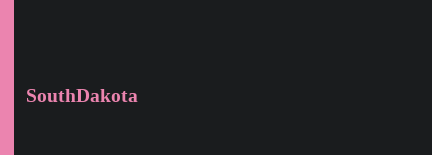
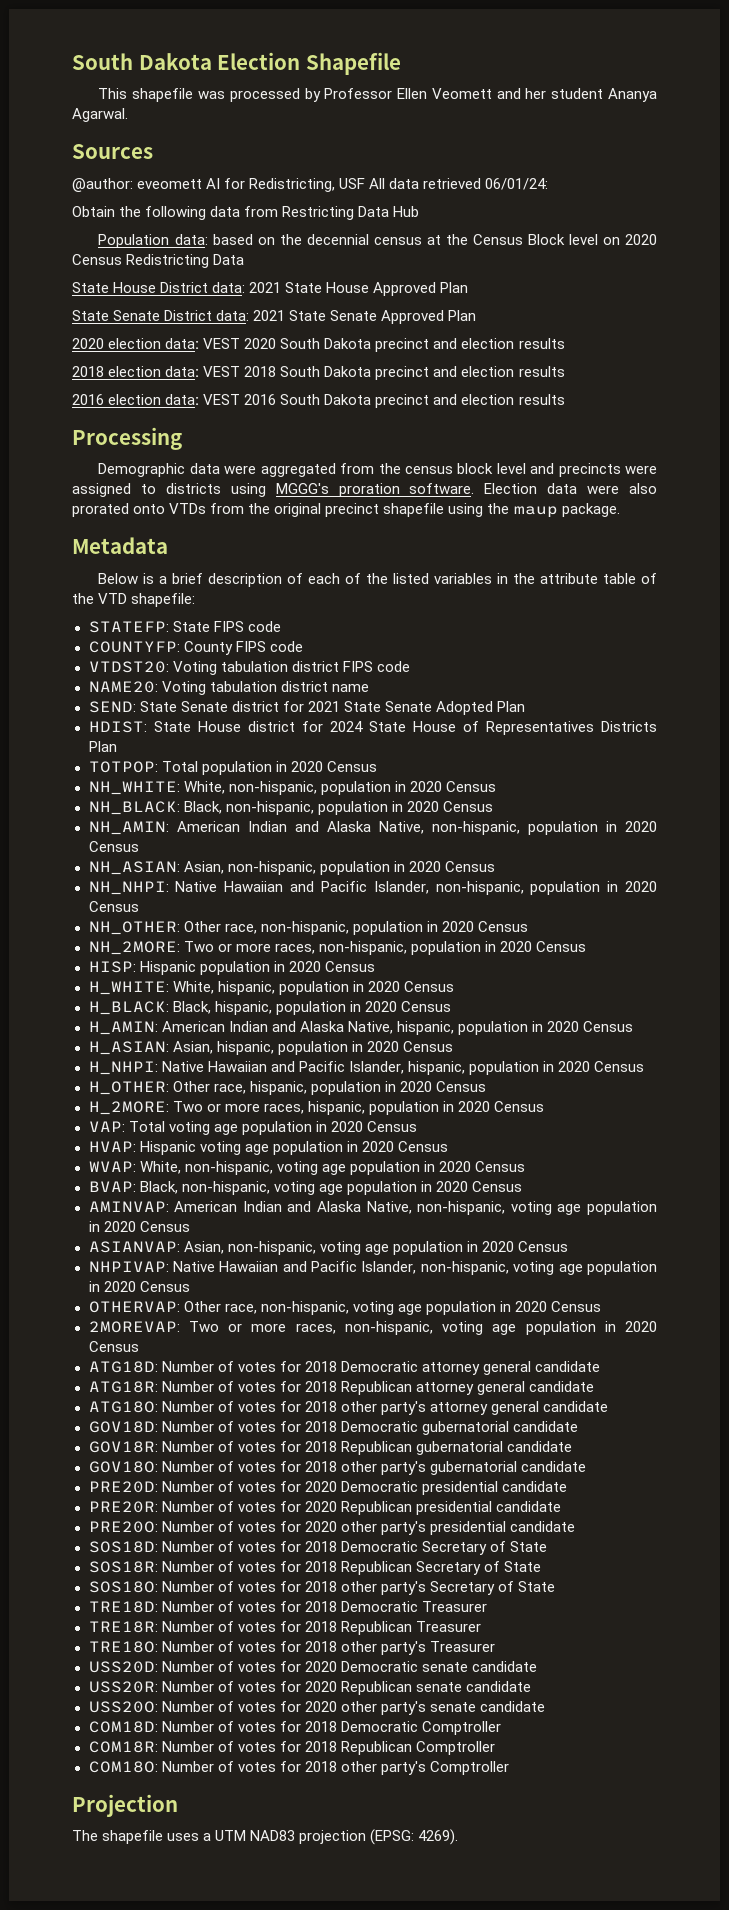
[26,89,138,102] SouthDakota -> [72,52,401,75] [98,88,657,102] [72,108,128,122] [72,144,153,159] [72,178,549,192] [72,206,420,220] [98,234,657,248] [72,254,245,268] [72,282,469,296] [72,310,477,324] [72,338,565,352] [72,366,565,380] [72,394,565,408] [72,427,182,450] [98,463,658,477] [72,483,657,497] [72,503,620,518] [72,537,168,554] [98,573,657,587] [72,593,196,607] [88,621,281,633] [88,641,303,655] [88,661,410,675] [88,681,369,695] [88,701,525,715] [88,721,657,735] [88,741,117,752] [88,761,377,775] [88,781,496,795] [88,801,493,815] [88,821,657,835] [88,841,139,852] [88,861,495,875] [88,881,657,895] [88,901,139,912] [88,921,528,935] [88,941,586,955] [88,961,375,975] [88,981,454,995] [88,1001,451,1015] [88,1021,634,1035] [88,1041,453,1055] [88,1061,644,1075] [88,1081,486,1095] [88,1101,544,1115] [88,1121,417,1135] [88,1141,448,1155] [88,1161,525,1175] [88,1181,522,1195] [88,1201,658,1215] [88,1221,190,1232] [88,1241,568,1255] [88,1261,658,1275] [88,1281,190,1292] [88,1301,601,1315] [88,1321,657,1335] [88,1341,139,1352] [88,1361,600,1375] [88,1381,594,1395] [88,1401,609,1415] [88,1421,578,1435] [88,1441,572,1455] [88,1461,586,1475] [88,1481,567,1495] [88,1501,561,1515] [88,1521,575,1535] [88,1541,547,1555] [88,1561,541,1575] [88,1581,556,1595] [88,1601,487,1613] [88,1621,481,1635] [88,1641,495,1655] [88,1661,537,1673] [88,1681,531,1695] [88,1701,545,1715] [88,1721,501,1735] [88,1741,495,1755] [88,1761,509,1775] [72,1794,178,1817] [72,1829,459,1845] South Dakota Election Shapefile // This shapefile was processed by Professor Ellen Veomett and her student Ananya Agarwal. // Sources // @author: eveomett AI for Redistricting, USF All data retrieved 06/01/24: // Obtain the following data from Restricting Data Hub // Population data: based on the decennial census at the Census Block level on 2020 Census Redistricting Data // State House District data: 2021 State House Approved Plan // State Senate District data: 2021 State Senate Approved Plan // 2020 election data: VEST 2020 South Dakota precinct and election results // 2018 election data: VEST 2018 South Dakota precinct and election results // 2016 election data: VEST 2016 South Dakota precinct and election results // Processing // Demographic data were aggregated from the census block level and precincts were assigned to districts using MGGG's proration software. Election data were also prorated onto VTDs from the original precinct shapefile using the maup package. // Metadata // Below is a brief description of each of the listed variables in the attribute table of the VTD shapefile: // STATEFP: State FIPS code // COUNTYFP: County FIPS code // VTDST20: Voting tabulation district FIPS code // NAME20: Voting tabulation district name // SEND: State Senate district for 2021 State Senate Adopted Plan // HDIST: State House district for 2024 State House of Representatives Districts Plan // TOTPOP: Total population in 2020 Census // NH_WHITE: White, non-hispanic, population in 2020 Census // NH_BLACK: Black, non-hispanic, population in 2020 Census // NH_AMIN: American Indian and Alaska Native, non-hispanic, population in 2020 Census // NH_ASIAN: Asian, non-hispanic, population in 2020 Census // NH_NHPI: Native Hawaiian and Pacific Islander, non-hispanic, population in 2020 Census // NH_OTHER: Other race, non-hispanic, population in 2020 Census // NH_2MORE: Two or more races, non-hispanic, population in 2020 Census // HISP: Hispanic population in 2020 Census // H_WHITE: White, hispanic, population in 2020 Census // H_BLACK: Black, hispanic, population in 2020 Census // H_AMIN: American Indian and Alaska Native, hispanic, population in 2020 Census // H_ASIAN: Asian, hispanic, population in 2020 Census // H_NHPI: Native Hawaiian and Pacific Islander, hispanic, population in 2020 Census // H_OTHER: Other race, hispanic, population in 2020 Census // H_2MORE: Two or more races, hispanic, population in 2020 Census // VAP: Total voting age population in 2020 Census // HVAP: Hispanic voting age population in 2020 Census // WVAP: White, non-hispanic, voting age population in 2020 Census // BVAP: Black, non-hispanic, voting age population in 2020 Census // AMINVAP: American Indian and Alaska Native, non-hispanic, voting age population in 2020 Census // ASIANVAP: Asian, non-hispanic, voting age population in 2020 Census // NHPIVAP: Native Hawaiian and Pacific Islander, non-hispanic, voting age population in 2020 Census // OTHERVAP: Other race, non-hispanic, voting age population in 2020 Census // 2MOREVAP: Two or more races, non-hispanic, voting age population in 2020 Census // ATG18D: Number of votes for 2018 Democratic attorney general candidate // ATG18R: Number of votes for 2018 Republican attorney general candidate // ATG18O: Number of votes for 2018 other party's attorney general candidate // GOV18D: Number of votes for 2018 Democratic gubernatorial candidate // GOV18R: Number of votes for 2018 Republican gubernatorial candidate // GOV18O: Number of votes for 2018 other party's gubernatorial candidate // PRE20D: Number of votes for 2020 Democratic presidential candidate // PRE20R: Number of votes for 2020 Republican presidential candidate // PRE20O: Number of votes for 2020 other party's presidential candidate // SOS18D: Number of votes for 2018 Democratic Secretary of State // SOS18R: Number of votes for 2018 Republican Secretary of State // SOS18O: Number of votes for 2018 other party's Secretary of State // TRE18D: Number of votes for 2018 Democratic Treasurer // TRE18R: Number of votes for 2018 Republican Treasurer // TRE18O: Number of votes for 2018 other party's Treasurer // USS20D: Number of votes for 2020 Democratic senate candidate // USS20R: Number of votes for 2020 Republican senate candidate // USS20O: Number of votes for 2020 other party's senate candidate // COM18D: Number of votes for 2018 Democratic Comptroller // COM18R: Number of votes for 2018 Republican Comptroller // COM18O: Number of votes for 2018 other party's Comptroller // Projection // The shapefile uses a UTM NAD83 projection (EPSG: 4269).

